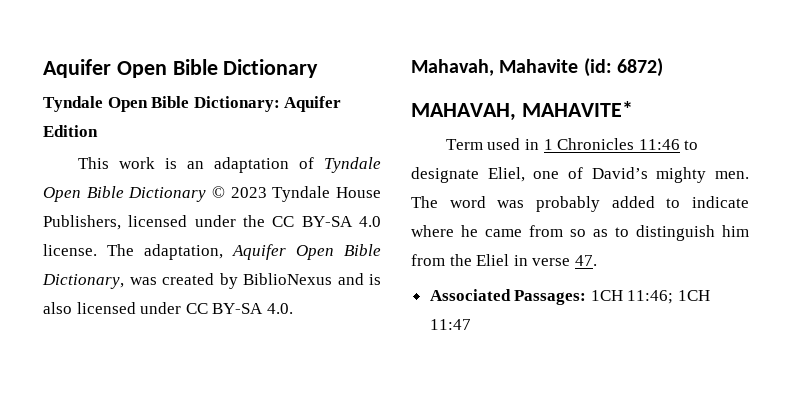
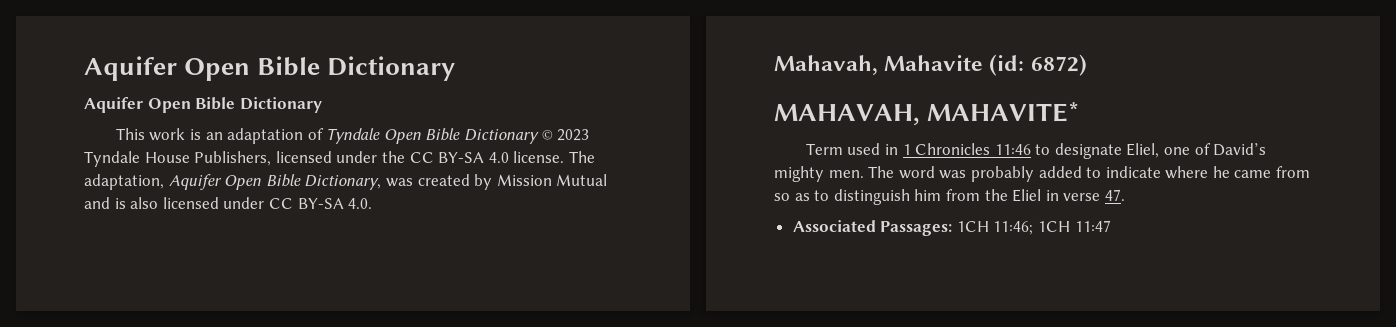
[43,59,319,78] [43,96,342,112] [43,125,98,137] Aquifer Open Bible Dictionary // Tyndale Open Bible Dictionary: Aquifer Edition -> [84,56,456,81] [84,97,322,113] Aquifer Open Bible Dictionary // Aquifer Open Bible Dictionary
[243,273,332,285] BiblioNexus -> [496,174,608,186] Mission Mutual

